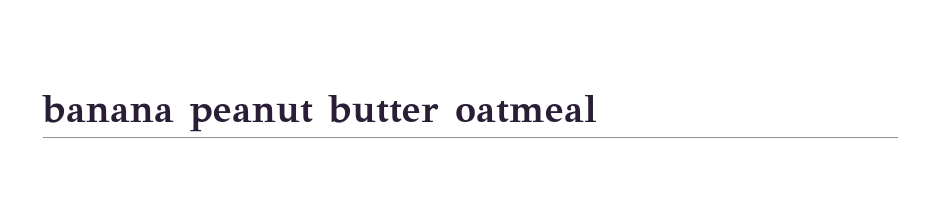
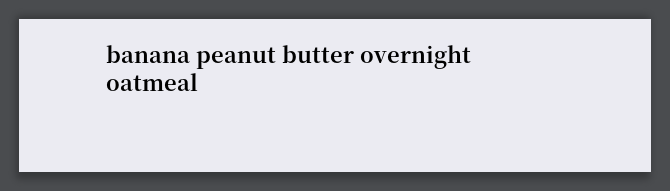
(439, 109) none -> [360,45,471,69] overnight

